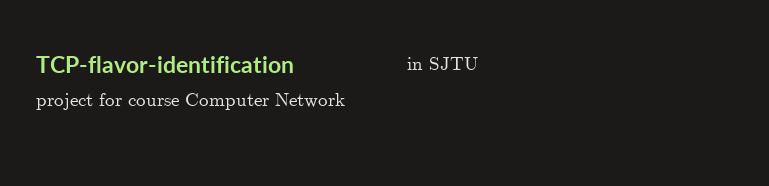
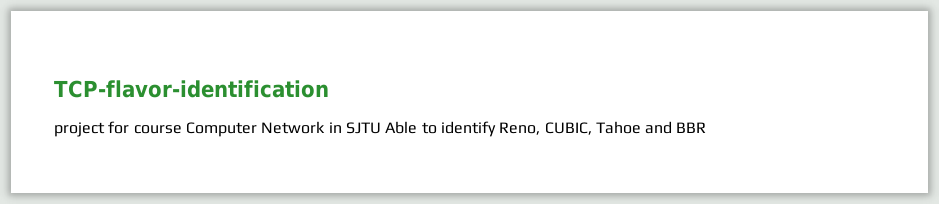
(478, 63) none -> [385,121,707,137] Able to identify Reno, CUBIC, Tahoe and BBR

